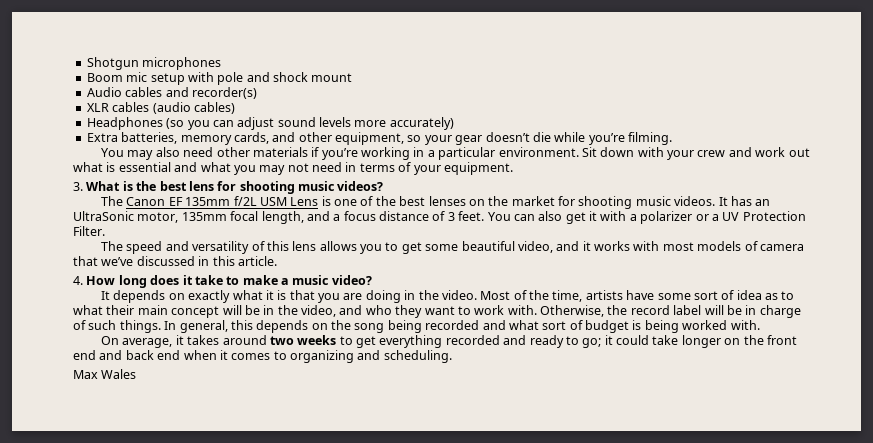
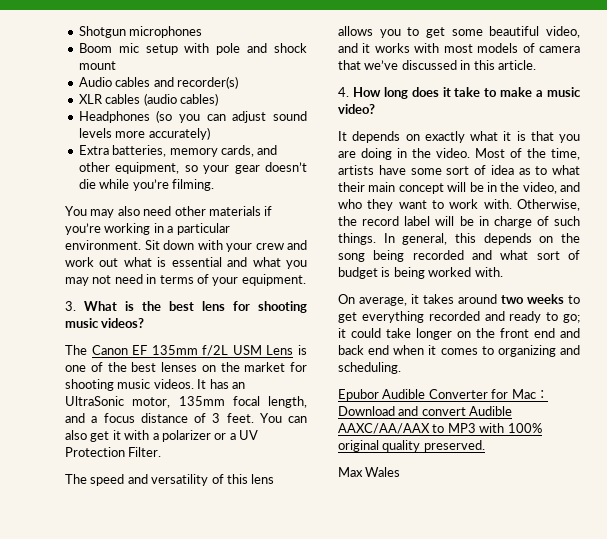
(452, 356) none -> [338,389,549,401] [338,406,513,416] [338,423,542,434] [338,440,485,452] // Epubor Audible Converter for Mac：Download and convert Audible AAXC/AA/AAX to MP3 with 100% original quality preserved.

